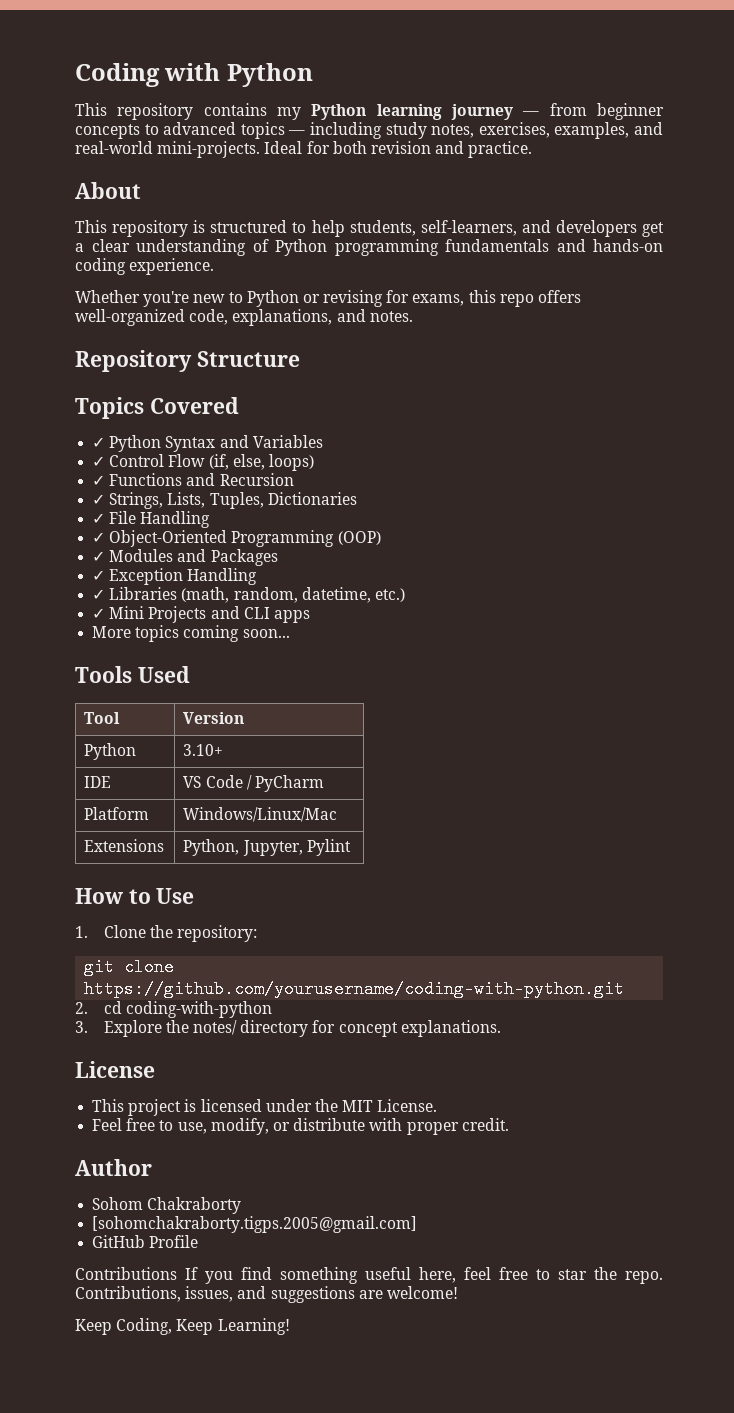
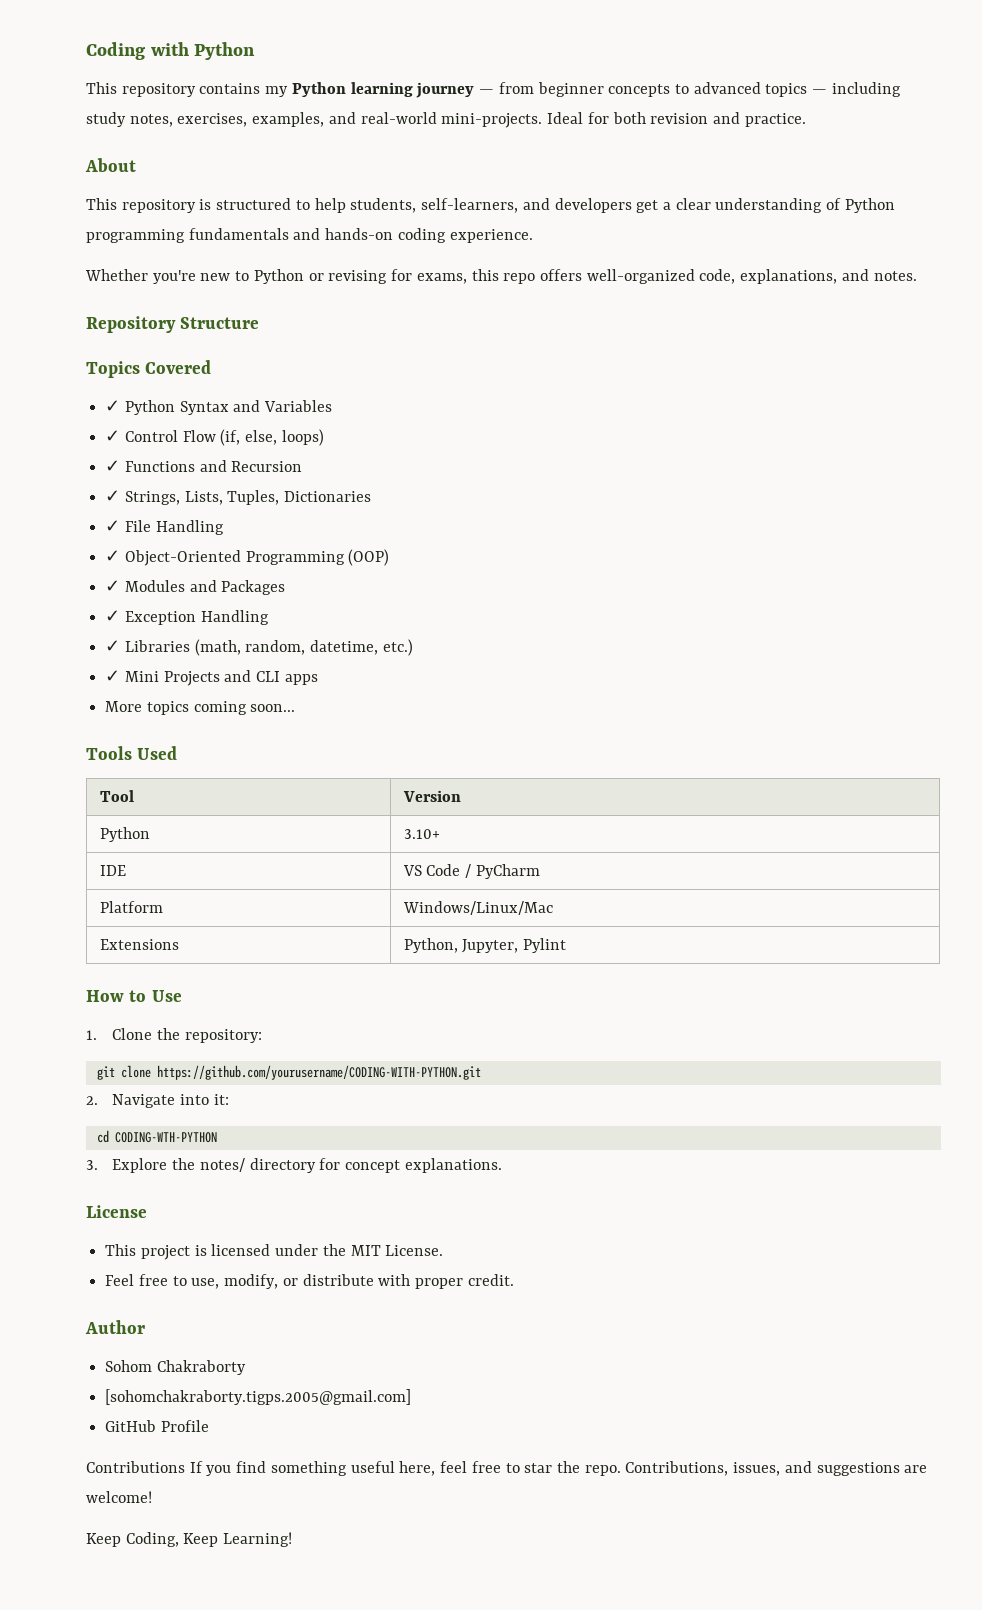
[84,980,625,998] https://github.com/yourusername/coding-with-python.git -> [156,1065,481,1080] https://github.com/yourusername/CODING-WITH-PYTHON.git
[103,1001,272,1018] cd coding-with-python -> [112,1094,229,1108] [96,1130,217,1143] Navigate into it: // cd CODING-WTH-PYTHON

